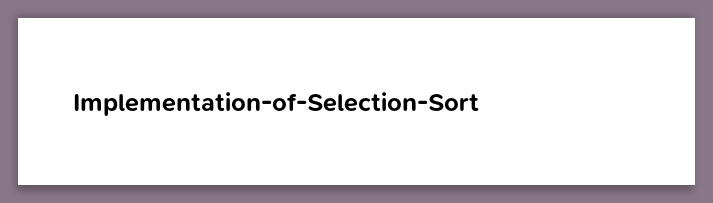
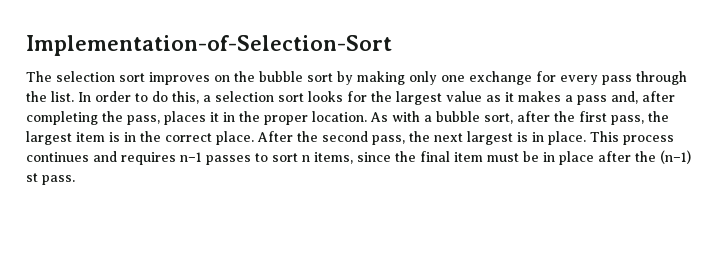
(479, 104) none -> [26,71,687,85] [26,91,675,105] [26,111,669,125] [26,131,674,145] [26,150,691,165] [26,173,75,185] // The selection sort improves on the bubble sort by making only one exchange for every pass through the list. In order to do this, a selection sort looks for the largest value as it makes a pass and, after completing the pass, places it in the proper location. As with a bubble sort, after the first pass, the largest item is in the correct place. After the second pass, the next largest is in place. This process continues and requires n−1 passes to sort n items, since the final item must be in place after the (n−1) st pass.

